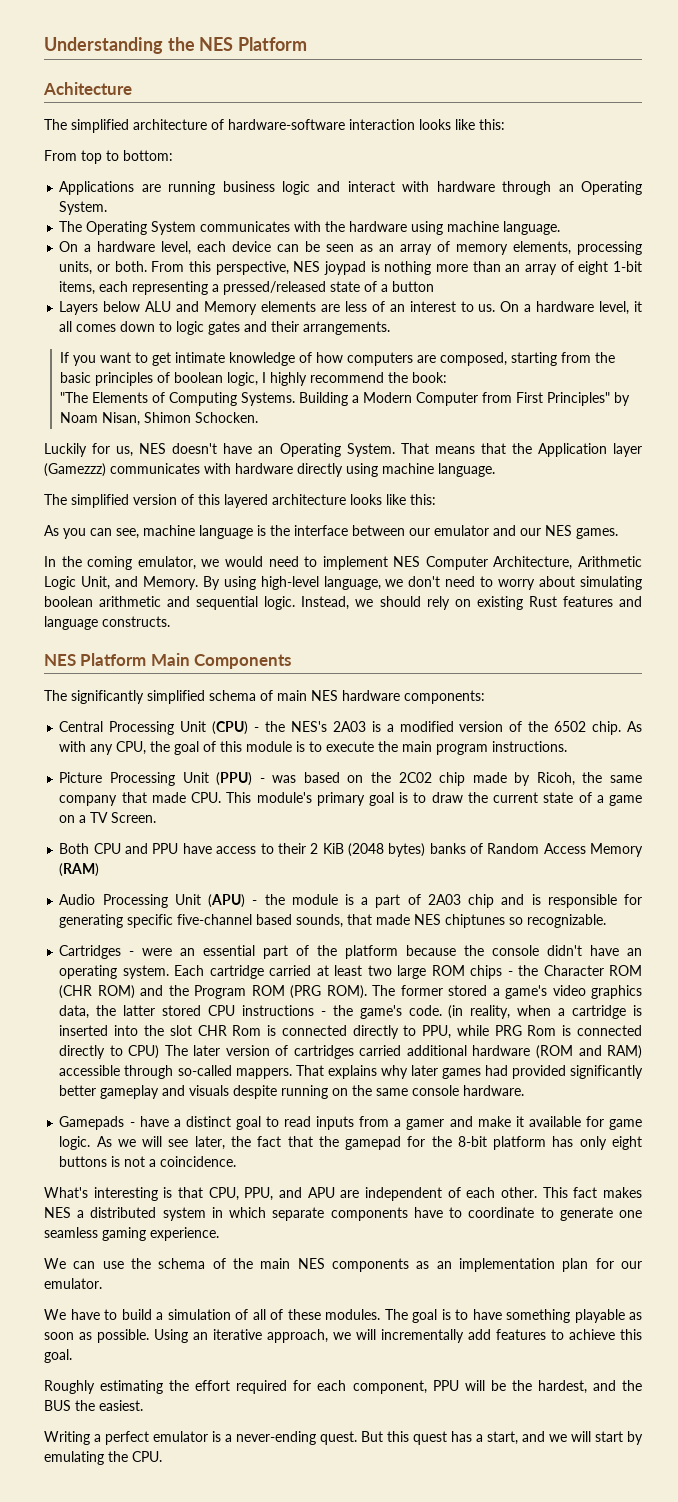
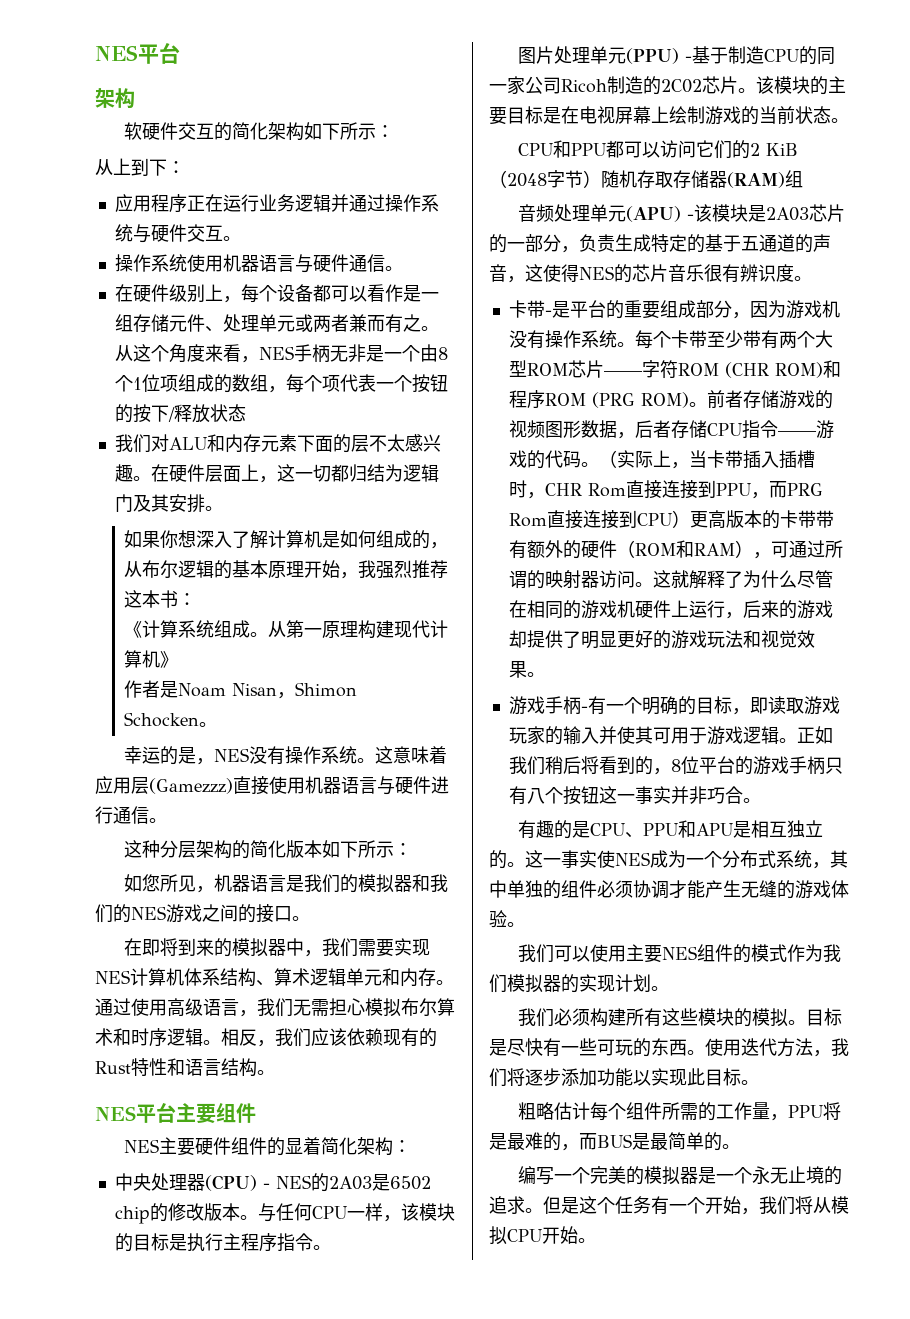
[44,37,308,54] [43,82,132,95] [44,119,505,133] [44,150,173,164] [59,181,642,195] [59,201,108,215] [59,221,561,235] [59,241,643,255] [59,261,643,275] [59,281,435,295] [59,301,643,315] [59,321,391,335] [59,352,615,366] [59,372,447,386] [59,392,630,406] [59,412,258,426] [44,443,642,457] [44,463,495,477] [44,494,436,508] [44,525,618,539] [44,556,642,570] [44,576,643,590] [44,596,643,610] [44,616,170,630] [44,653,292,669] [44,690,485,704] [59,721,643,735] [59,741,568,755] [59,772,642,786] [59,792,643,806] [59,812,157,823] [59,843,644,857] [59,863,100,877] [59,894,643,908] [59,914,607,928] [59,945,642,959] [59,965,643,979] [59,985,642,999] [59,1005,643,1019] [59,1025,642,1039] [59,1045,642,1059] [59,1065,643,1079] [59,1085,525,1099] [59,1116,643,1130] [59,1136,642,1150] [59,1156,237,1167] [44,1187,642,1201] [44,1207,642,1221] [44,1227,219,1241] [44,1258,642,1272] [44,1278,102,1289] [44,1309,642,1323] [44,1329,642,1343] [44,1349,72,1363] [44,1380,642,1394] [44,1400,143,1411] [44,1431,643,1445] [44,1451,162,1465] Understanding the NES Platform // Achitecture // The simplified architecture of hardware-software interaction looks like this: // From top to bottom: // Applications are running business logic and interact with hardware through an Operating System. // The Operating System communicates with the hardware using machine language. // On a hardware level, each device can be seen as an array of memory elements, processing units, or both. From this perspective, NES joypad is nothing more than an array of eight 1-bit items, each representing a pressed/released state of a button // Layers below ALU and Memory elements are less of an interest to us. On a hardware level, it all comes down to logic gates and their arrangements. // If you want to get intimate knowledge of how computers are composed, starting from the basic principles of boolean logic, I highly recommend the book: // "The Elements of Computing Systems. Building a Modern Computer from First Principles" by Noam Nisan, Shimon Schocken. // Luckily for us, NES doesn't have an Operating System. That means that the Application layer (Gamezzz) communicates with hardware directly using machine language. // The simplified version of this layered architecture looks like this: // As you can see, machine language is the interface between our emulator and our NES games. // In the coming emulator, we would need to implement NES Computer Architecture, Arithmetic Logic Unit, and Memory. By using high-level language, we don't need to worry about simulating boolean arithmetic and sequential logic. Instead, we should rely on existing Rust features and language constructs. // NES Platform Main Components // The significantly simplified schema of main NES hardware components: // Central Processing Unit (CPU) - the NES's 2A03 is a modified version of the 6502 chip. As with any CPU, the goal of this module is to execute the main program instructions. // Picture Processing Unit (PPU) - was based on the 2C02 chip made by Ricoh, the same company that made CPU. This module's primary goal is to draw the current state of a game on a TV Screen. // Both CPU and PPU have access to their 2 KiB (2048 bytes) banks of Random Access Memory (RAM) // Audio Processing Unit (APU) - the module is a part of 2A03 chip and is responsible for generating specific five-channel based sounds, that made NES chiptunes so recognizable. // Cartridges - were an essential part of the platform because the console didn't have an operating system. Each cartridge carried at least two large ROM chips - the Character ROM (CHR ROM) and the Program ROM (PRG ROM). The former stored a game's video graphics data, the latter stored CPU instructions - the game's code. (in reality, when a cartridge is inserted into the slot CHR Rom is connected directly to PPU, while PRG Rom is connected directly to CPU) The later version of cartridges carried additional hardware (ROM and RAM) accessible through so-called mappers. That explains why later games had provided significantly better gameplay and visuals despite running on the same console hardware. // Gamepads - have a distinct goal to read inputs from a gamer and make it available for game logic. As we will see later, the fact that the gamepad for the 8-bit platform has only eight buttons is not a coincidence. // What's interesting is that CPU, PPU, and APU are independent of each other. This fact makes NES a distributed system in which separate components have to coordinate to generate one seamless gaming experience. // We can use the schema of the main NES components as an implementation plan for our emulator. // We have to build a simulation of all of these modules. The goal is to have something playable as soon as possible. Using an iterative approach, we will incrementally add features to achieve this goal. // Roughly estimating the effort required for each component, PPU will be the hardest, and the BUS the easiest. // Writing a perfect emulator is a never-ending quest. But this quest has a start, and we will start by emulating the CPU. -> [95,43,180,64] [95,88,135,109] [124,122,395,141] [95,158,185,176] [114,194,439,213] [114,224,241,243] [114,254,403,273] [114,284,439,303] [114,314,439,333] [114,344,448,363] [114,374,448,393] [114,404,246,423] [114,434,441,453] [114,464,439,483] [114,494,223,513] [124,530,449,549] [124,560,449,579] [124,590,197,608] [124,620,449,639] [124,650,179,668] [124,680,358,699] [124,712,218,727] [124,746,448,765] [95,776,449,795] [95,806,167,824] [124,840,413,859] [124,874,449,893] [95,904,310,923] [124,938,431,957] [95,968,454,987] [95,998,455,1017] [95,1028,437,1047] [95,1058,275,1077] [95,1103,256,1124] [124,1137,412,1156] [114,1173,431,1192] [114,1203,455,1224] [114,1233,331,1252] [518,46,836,65] [489,76,846,95] [489,106,849,125] [518,140,799,159] [489,170,803,188] [518,204,846,222] [489,234,831,253] [489,264,812,283] [508,300,840,319] [508,330,833,349] [508,360,841,379] [508,390,833,409] [508,420,834,439] [508,450,815,469] [508,480,823,499] [508,510,834,529] [508,540,843,559] [508,570,833,589] [508,600,833,619] [508,630,815,649] [508,661,545,678] [508,696,840,715] [508,726,833,745] [508,756,843,775] [508,786,761,805] [518,820,824,839] [489,850,848,869] [489,880,849,899] [489,910,525,928] [518,944,842,963] [489,974,669,993] [518,1008,843,1027] [489,1038,849,1057] [489,1068,759,1087] [518,1102,842,1121] [489,1132,740,1151] [518,1166,843,1185] [489,1196,849,1215] [489,1226,596,1245] NES平台 // 架构 // 软硬件交互的简化架构如下所示： // 从上到下： // 应用程序正在运行业务逻辑并通过操作系统与硬件交互。 // 操作系统使用机器语言与硬件通信。 // 在硬件级别上，每个设备都可以看作是一组存储元件、处理单元或两者兼而有之。从这个角度来看，NES手柄无非是一个由8个1位项组成的数组，每个项代表一个按钮的按下/释放状态 // 我们对ALU和内存元素下面的层不太感兴趣。在硬件层面上，这一切都归结为逻辑门及其安排。 // 如果你想深入了解计算机是如何组成的，从布尔逻辑的基本原理开始，我强烈推荐这本书： // 《计算系统组成。从第一原理构建现代计算机》 // 作者是Noam Nisan，Shimon Schocken。 // 幸运的是，NES没有操作系统。这意味着应用层(Gamezzz)直接使用机器语言与硬件进行通信。 // 这种分层架构的简化版本如下所示： // 如您所见，机器语言是我们的模拟器和我们的NES游戏之间的接口。 // 在即将到来的模拟器中，我们需要实现NES计算机体系结构、算术逻辑单元和内存。通过使用高级语言，我们无需担心模拟布尔算术和时序逻辑。相反，我们应该依赖现有的Rust特性和语言结构。 // NES平台主要组件 // NES主要硬件组件的显着简化架构： // 中央处理器(CPU) - NES的2A03是6502 chip的修改版本。与任何CPU一样，该模块的目标是执行主程序指令。 // 图片处理单元(PPU) -基于制造CPU的同一家公司Ricoh制造的2C02芯片。该模块的主要目标是在电视屏幕上绘制游戏的当前状态。 // CPU和PPU都可以访问它们的2 KiB（2048字节）随机存取存储器(RAM)组 // 音频处理单元(APU) -该模块是2A03芯片的一部分，负责生成特定的基于五通道的声音，这使得NES的芯片音乐很有辨识度。 // 卡带-是平台的重要组成部分，因为游戏机没有操作系统。每个卡带至少带有两个大型ROM芯片——字符ROM (CHR ROM)和程序ROM (PRG ROM)。前者存储游戏的视频图形数据，后者存储CPU指令——游戏的代码。（实际上，当卡带插入插槽时，CHR Rom直接连接到PPU，而PRG Rom直接连接到CPU）更高版本的卡带带有额外的硬件（ROM和RAM），可通过所谓的映射器访问。这就解释了为什么尽管在相同的游戏机硬件上运行，后来的游戏却提供了明显更好的游戏玩法和视觉效果。 // 游戏手柄-有一个明确的目标，即读取游戏玩家的输入并使其可用于游戏逻辑。正如我们稍后将看到的，8位平台的游戏手柄只有八个按钮这一事实并非巧合。 // 有趣的是CPU、PPU和APU是相互独立的。这一事实使NES成为一个分布式系统，其中单独的组件必须协调才能产生无缝的游戏体验。 // 我们可以使用主要NES组件的模式作为我们模拟器的实现计划。 // 我们必须构建所有这些模块的模拟。目标是尽快有一些可玩的东西。使用迭代方法，我们将逐步添加功能以实现此目标。 // 粗略估计每个组件所需的工作量，PPU将是最难的，而BUS是最简单的。 // 编写一个完美的模拟器是一个永无止境的追求。但是这个任务有一个开始，我们将从模拟CPU开始。

